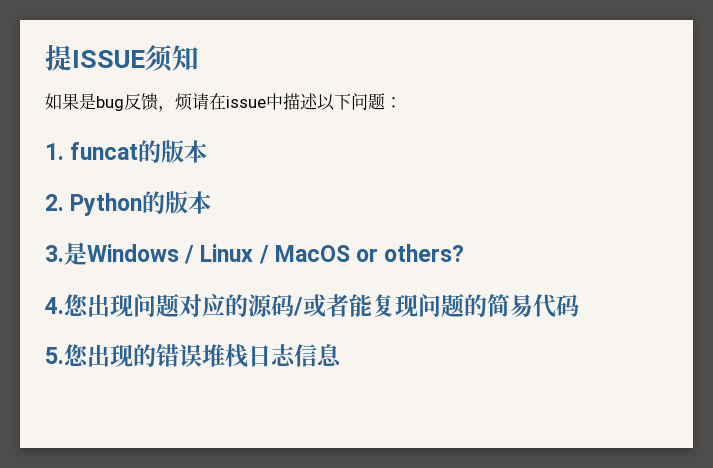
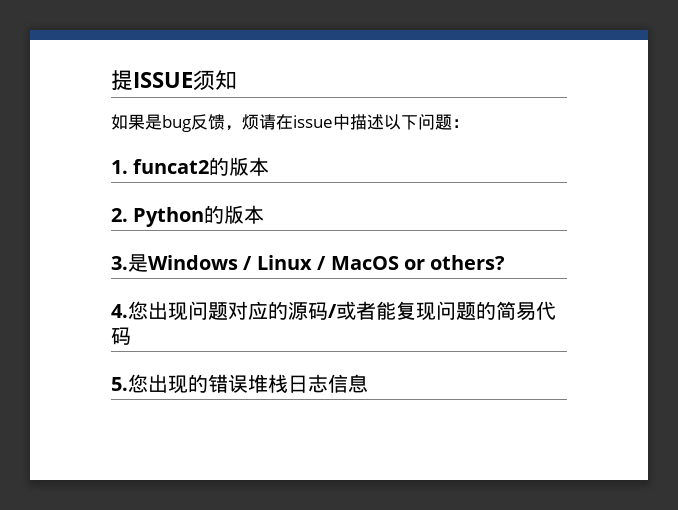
[70,142,139,160] funcat -> [133,159,210,174] funcat2

